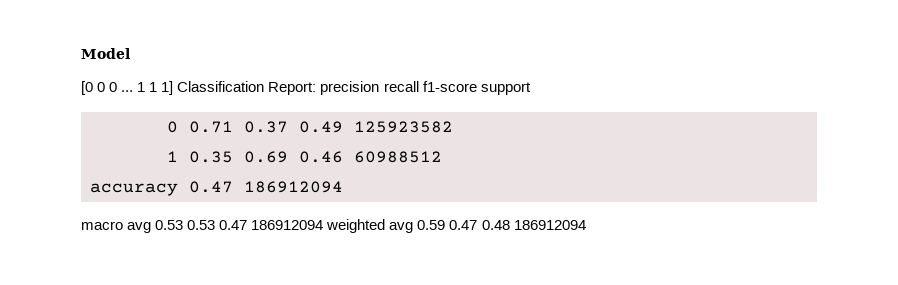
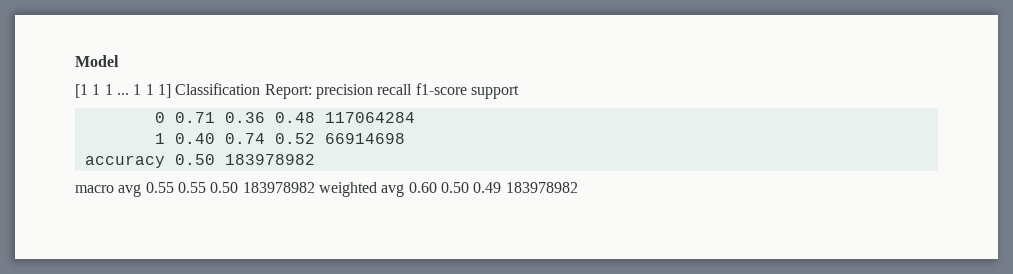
[81,81,118,95] [0 0 0 -> [75,84,113,98] [1 1 1
[244,121,453,133] [167,151,442,163] 0.37 0.49 125923582 // 1 0.35 0.69 0.46 60988512 -> [224,112,415,123] [154,133,405,144] 0.36 0.48 117064284 // 1 0.40 0.74 0.52 66914698
[189,181,343,193] 0.47 186912094 -> [174,154,315,165] 0.50 183978982
[155,219,586,233] 0.53 0.53 0.47 186912094 weighted avg 0.59 0.47 0.48 186912094 -> [145,182,578,197] 0.55 0.55 0.50 183978982 weighted avg 0.60 0.50 0.49 183978982

